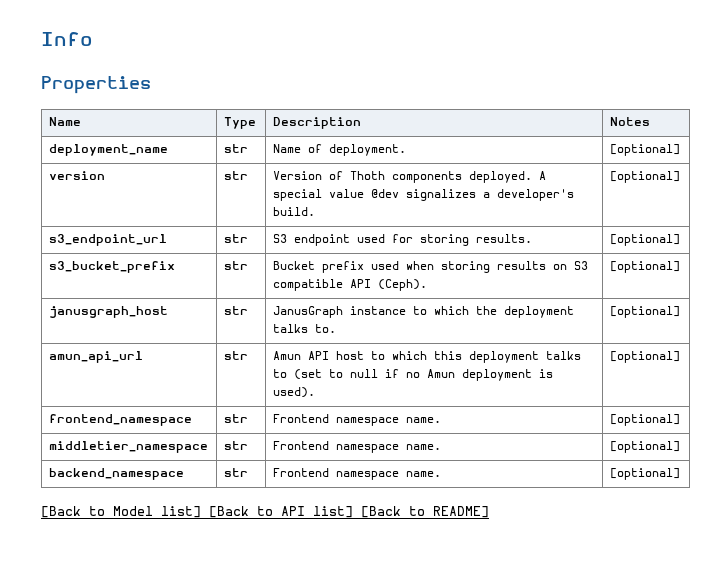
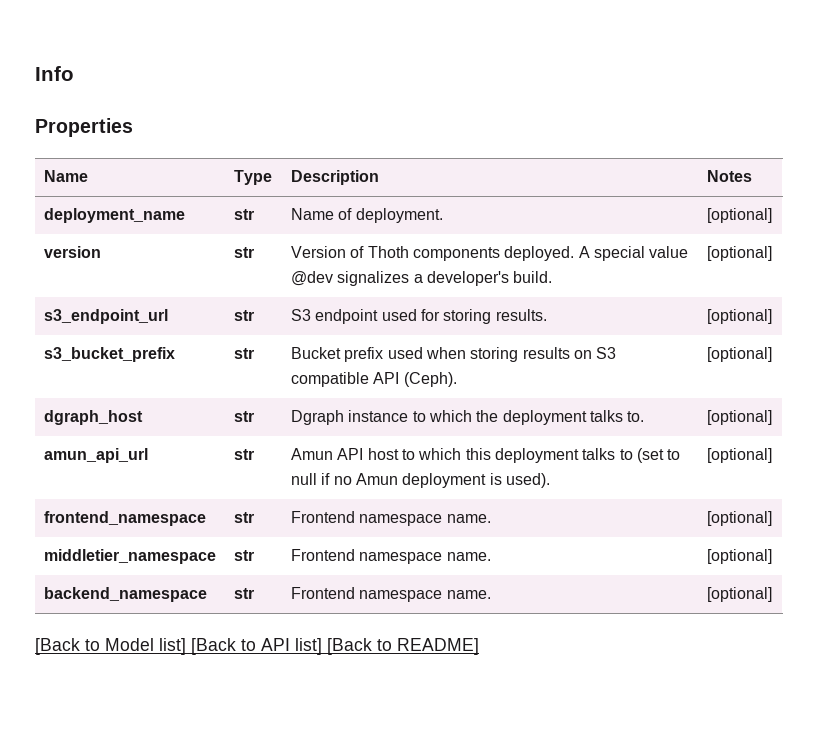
[48,306,168,318] [223,306,248,315] [272,306,343,318] janusgraph_host | str | JanusGraph -> [43,410,143,425] [233,411,254,422] [290,410,344,425] dgraph_host | str | Dgraph

